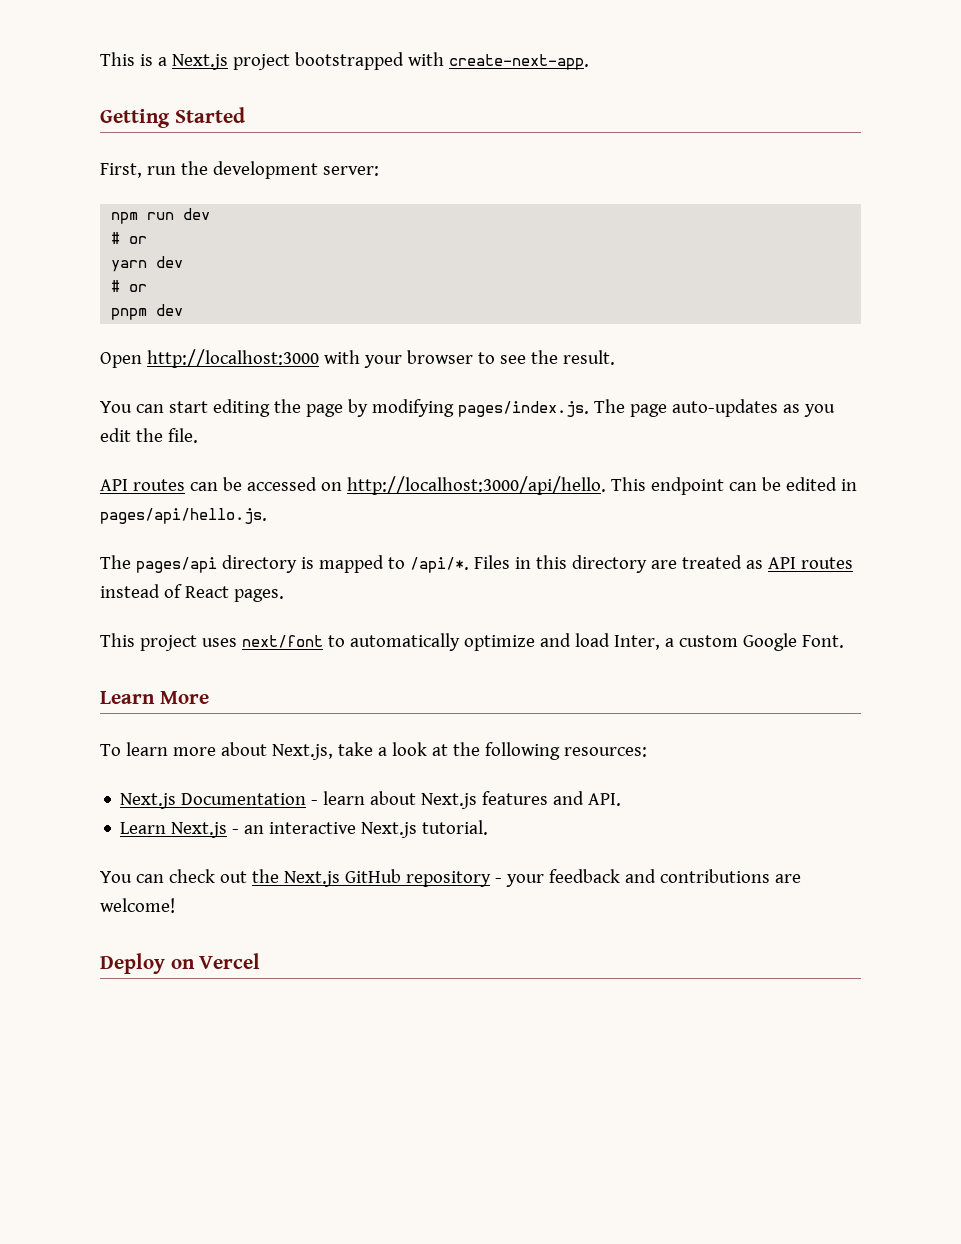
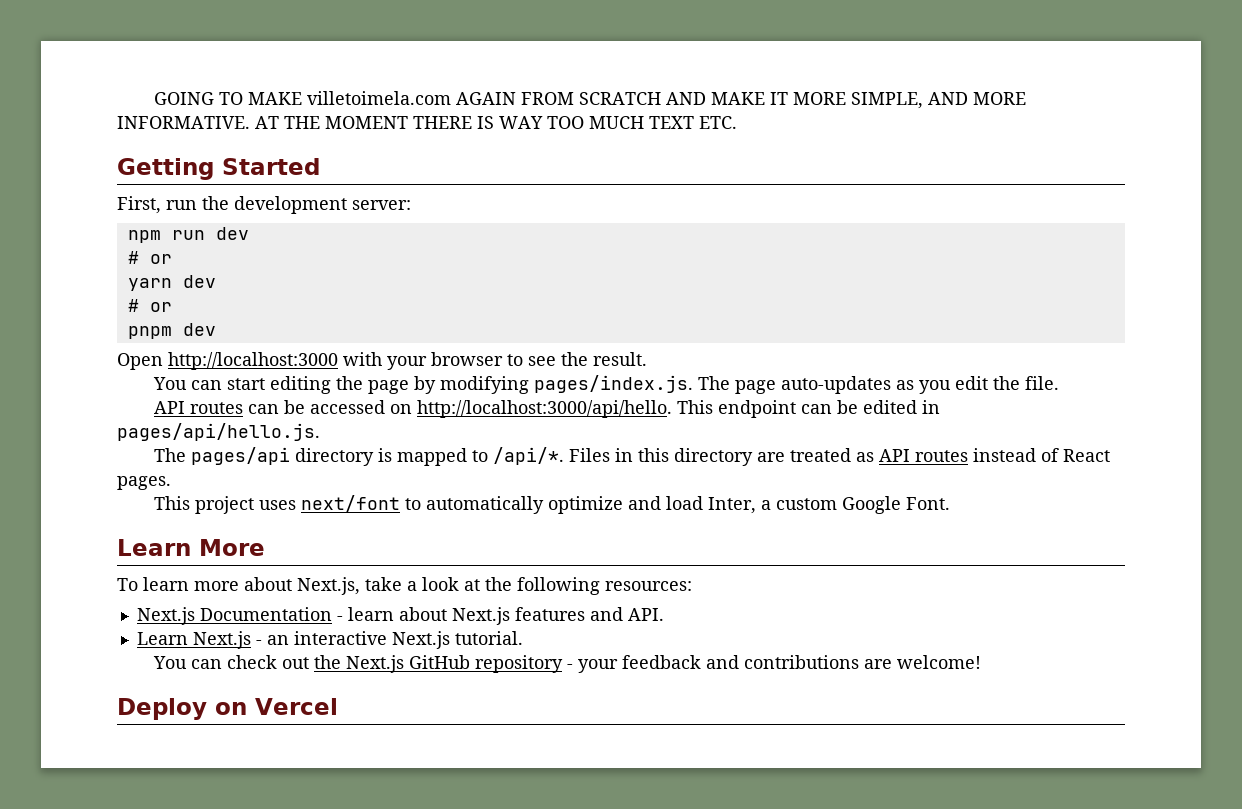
[100,52,589,70] This is a Next.js project bootstrapped with create-next-app. -> [154,91,1027,109] [117,116,737,129] GOING TO MAKE villetoimela.com AGAIN FROM SCRATCH AND MAKE IT MORE SIMPLE, AND MORE INFORMATIVE. AT THE MOMENT THERE IS WAY TOO MUCH TEXT ETC.

